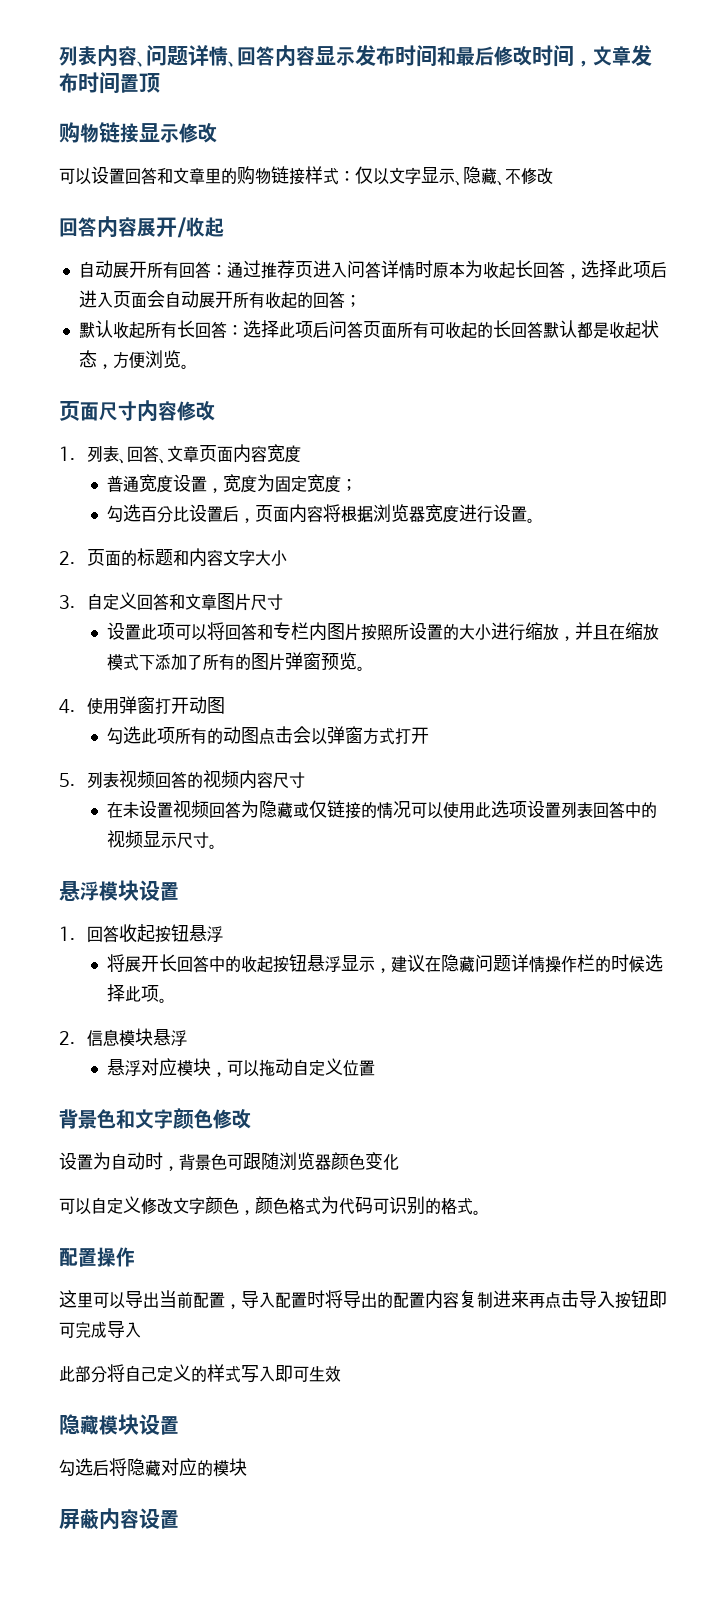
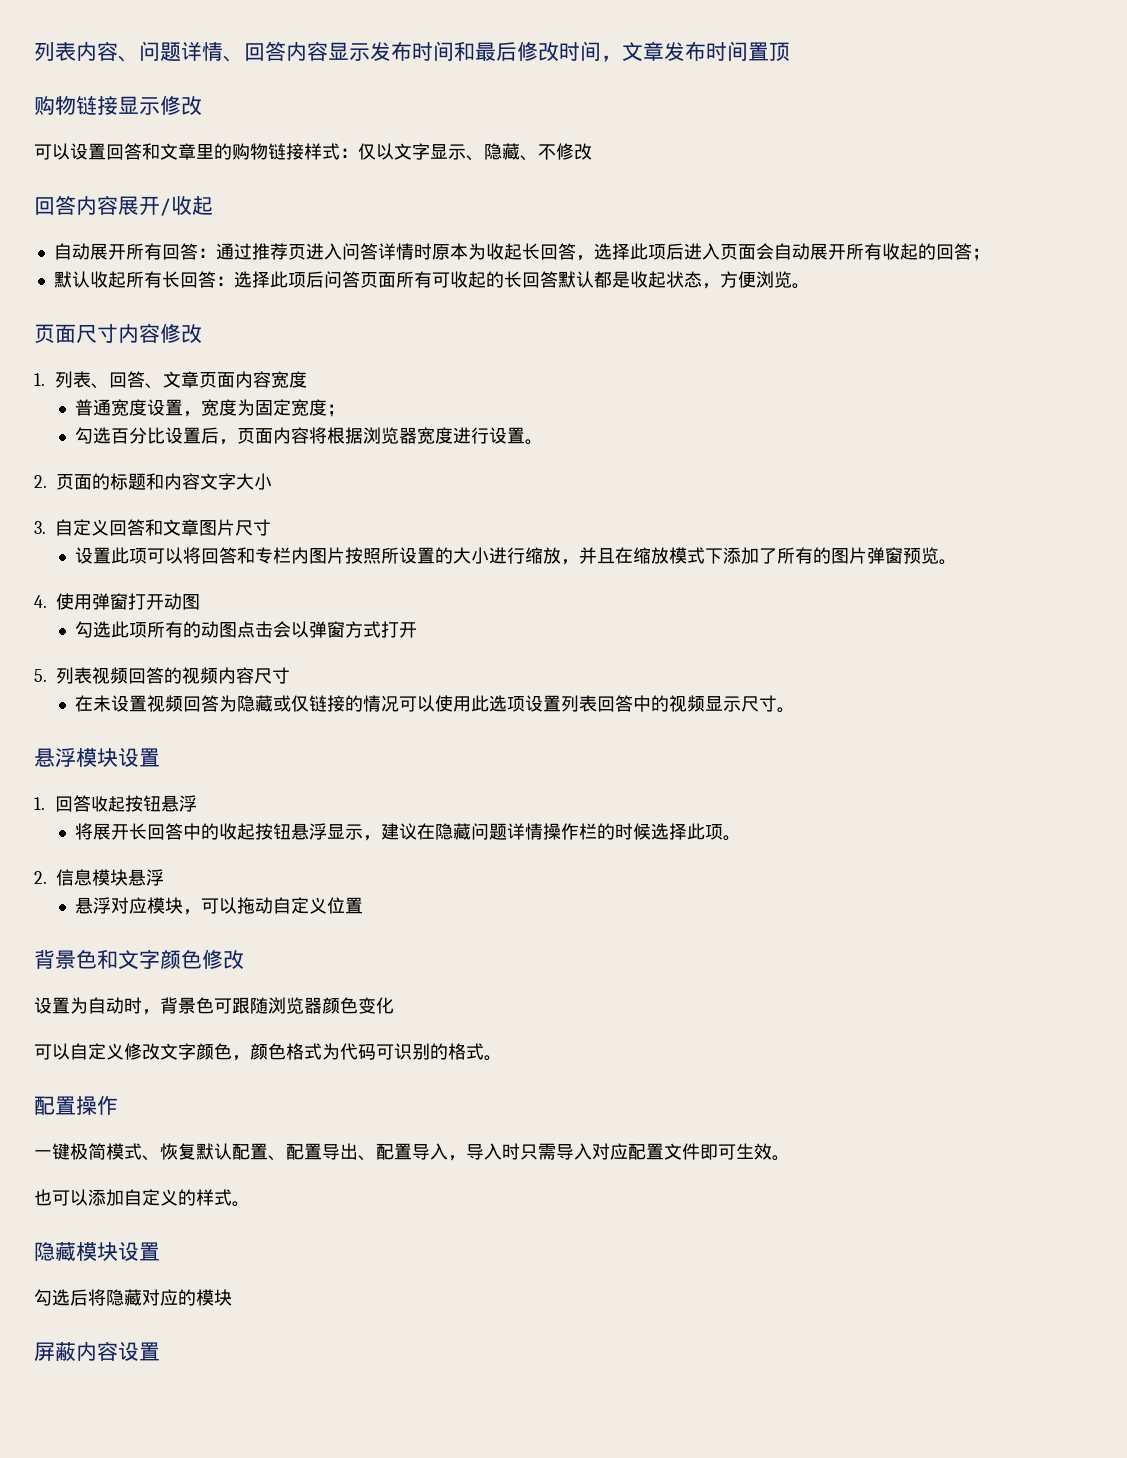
[59,1290,667,1309] [59,1321,141,1339] [59,1364,341,1383] 这里可以导出当前配置，导入配置时将导出的配置内容复制进来再点击导入按钮即可完成导入 // 此部分将自己定义的样式写入即可生效 -> [34,1143,790,1161] [34,1189,250,1207] 一键极简模式、恢复默认配置、配置导出、配置导入，导入时只需导入对应配置文件即可生效。 // 也可以添加自定义的样式。

